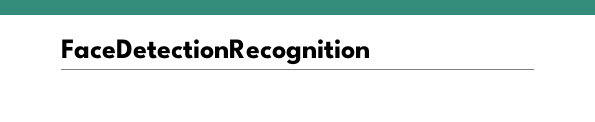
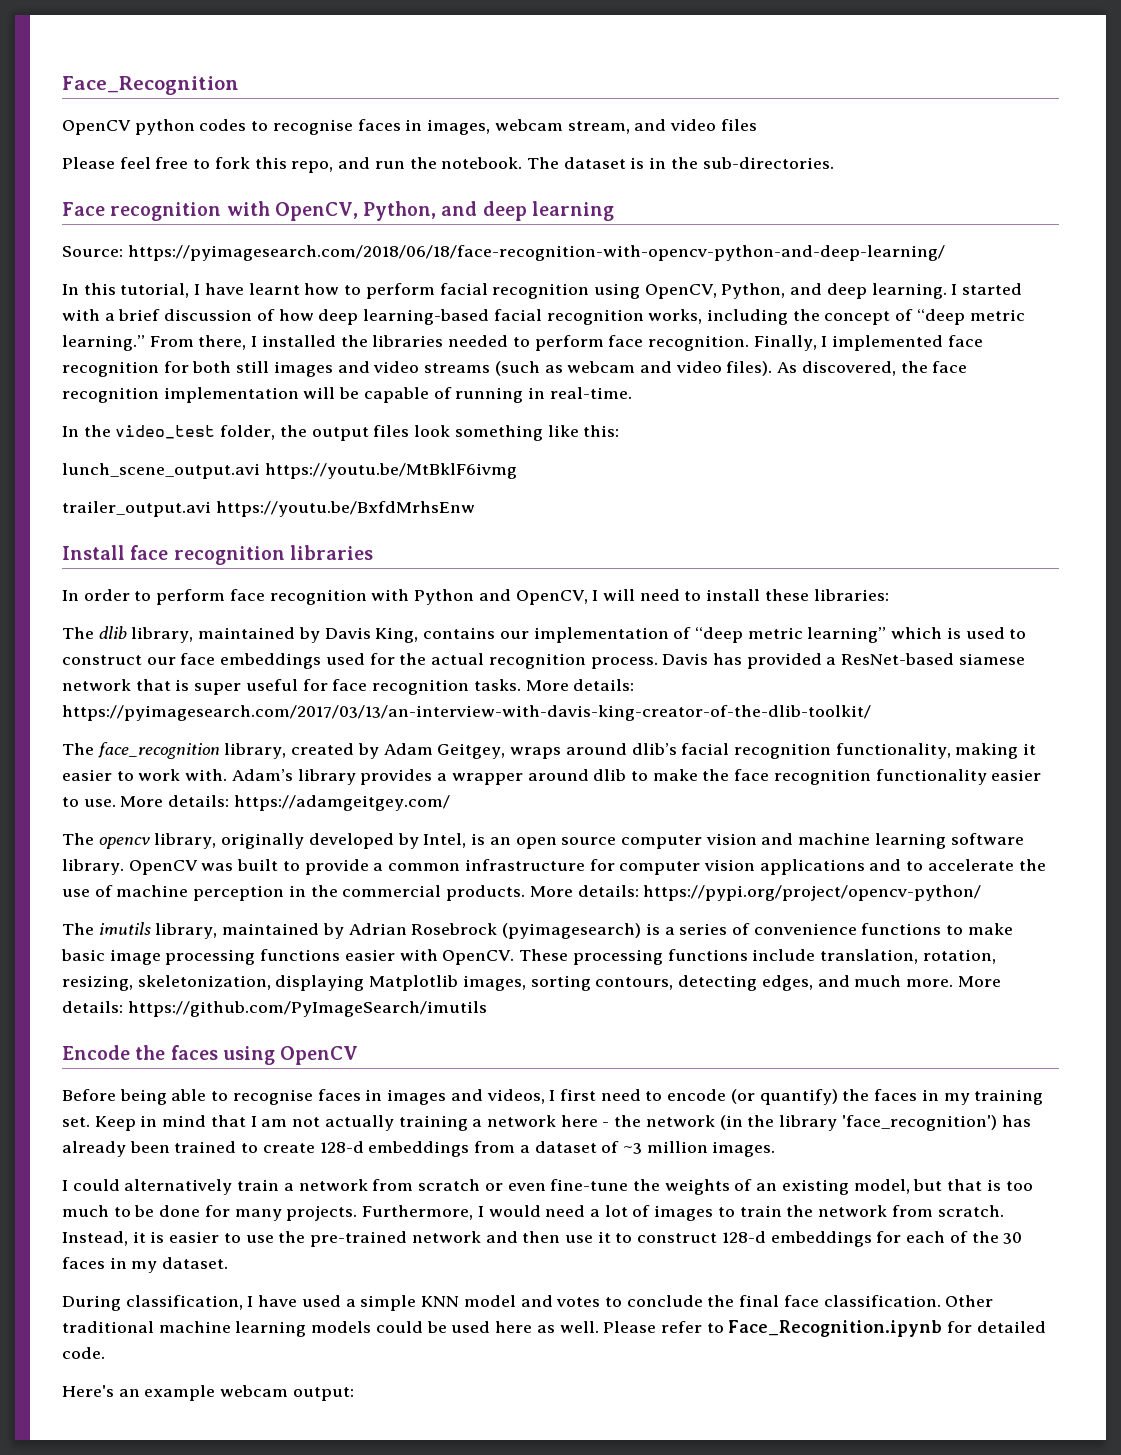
[61,39,370,65] FaceDetectionRecognition -> [62,76,239,95] [62,119,757,135] [62,157,834,173] [62,201,614,221] [62,245,945,261] [62,283,1023,299] [62,309,1025,325] [62,335,983,351] [62,361,968,377] [62,387,632,403] [62,425,620,441] [62,463,517,479] [62,501,475,517] [62,545,373,565] [62,589,889,605] [62,626,1027,643] [62,653,1025,669] [62,679,635,695] [62,705,871,721] [62,742,1037,759] [62,769,1042,785] [62,795,450,811] [62,833,1024,849] [62,859,1046,875] [62,885,982,901] [62,922,1013,939] [61,949,996,965] [62,975,1001,991] [62,1001,487,1017] [62,1045,359,1065] [62,1089,1044,1105] [62,1115,1031,1131] [62,1141,776,1157] [62,1179,1033,1195] [62,1205,1004,1221] [62,1231,1023,1247] [62,1257,229,1273] [62,1295,994,1311] [62,1320,1046,1337] [62,1347,105,1359] [62,1385,354,1401] Face_Recognition // OpenCV python codes to recognise faces in images, webcam stream, and video files // Please feel free to fork this repo, and run the notebook. The dataset is in the sub-directories. // Face recognition with OpenCV, Python, and deep learning // Source: https://pyimagesearch.com/2018/06/18/face-recognition-with-opencv-python-and-deep-learning/ // In this tutorial, I have learnt how to perform facial recognition using OpenCV, Python, and deep learning. I started with a brief discussion of how deep learning-based facial recognition works, including the concept of “deep metric learning.” From there, I installed the libraries needed to perform face recognition. Finally, I implemented face recognition for both still images and video streams (such as webcam and video files). As discovered, the face recognition implementation will be capable of running in real-time. // In the video_test folder, the output files look something like this: // lunch_scene_output.avi https://youtu.be/MtBklF6ivmg // trailer_output.avi https://youtu.be/BxfdMrhsEnw // Install face recognition libraries // In order to perform face recognition with Python and OpenCV, I will need to install these libraries: // The dlib library, maintained by Davis King, contains our implementation of “deep metric learning” which is used to construct our face embeddings used for the actual recognition process. Davis has provided a ResNet-based siamese network that is super useful for face recognition tasks. More details: https://pyimagesearch.com/2017/03/13/an-interview-with-davis-king-creator-of-the-dlib-toolkit/ // The face_recognition library, created by Adam Geitgey, wraps around dlib’s facial recognition functionality, making it easier to work with. Adam’s library provides a wrapper around dlib to make the face recognition functionality easier to use. More details: https://adamgeitgey.com/ // The opencv library, originally developed by Intel, is an open source computer vision and machine learning software library. OpenCV was built to provide a common infrastructure for computer vision applications and to accelerate the use of machine perception in the commercial products. More details: https://pypi.org/project/opencv-python/ // The imutils library, maintained by Adrian Rosebrock (pyimagesearch) is a series of convenience functions to make basic image processing functions easier with OpenCV. These processing functions include translation, rotation, resizing, skeletonization, displaying Matplotlib images, sorting contours, detecting edges, and much more. More details: https://github.com/PyImageSearch/imutils // Encode the faces using OpenCV // Before being able to recognise faces in images and videos, I first need to encode (or quantify) the faces in my training set. Keep in mind that I am not actually training a network here - the network (in the library 'face_recognition') has already been trained to create 128-d embeddings from a dataset of ~3 million images. // I could alternatively train a network from scratch or even fine-tune the weights of an existing model, but that is too much to be done for many projects. Furthermore, I would need a lot of images to train the network from scratch. Instead, it is easier to use the pre-trained network and then use it to construct 128-d embeddings for each of the 30 faces in my dataset. // During classification, I have used a simple KNN model and votes to conclude the final face classification. Other traditional machine learning models could be used here as well. Please refer to Face_Recognition.ipynb for detailed code. // Here's an example webcam output:

